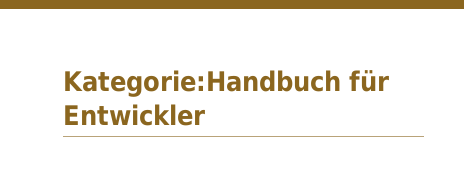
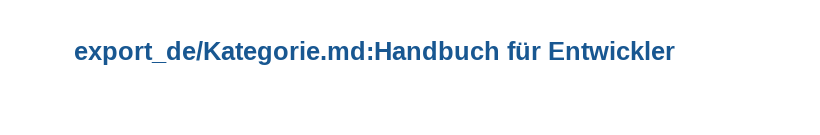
[63,70,341,97] Kategorie:Handbuch -> [74,41,500,65] export_de/Kategorie.md:Handbuch

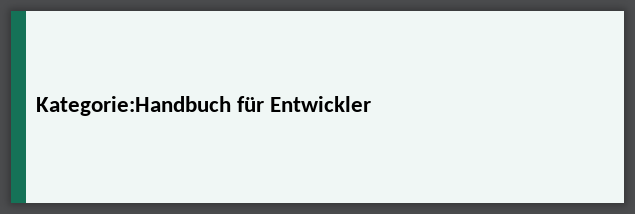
[74,41,500,65] export_de/Kategorie.md:Handbuch -> [36,96,231,116] Kategorie:Handbuch

